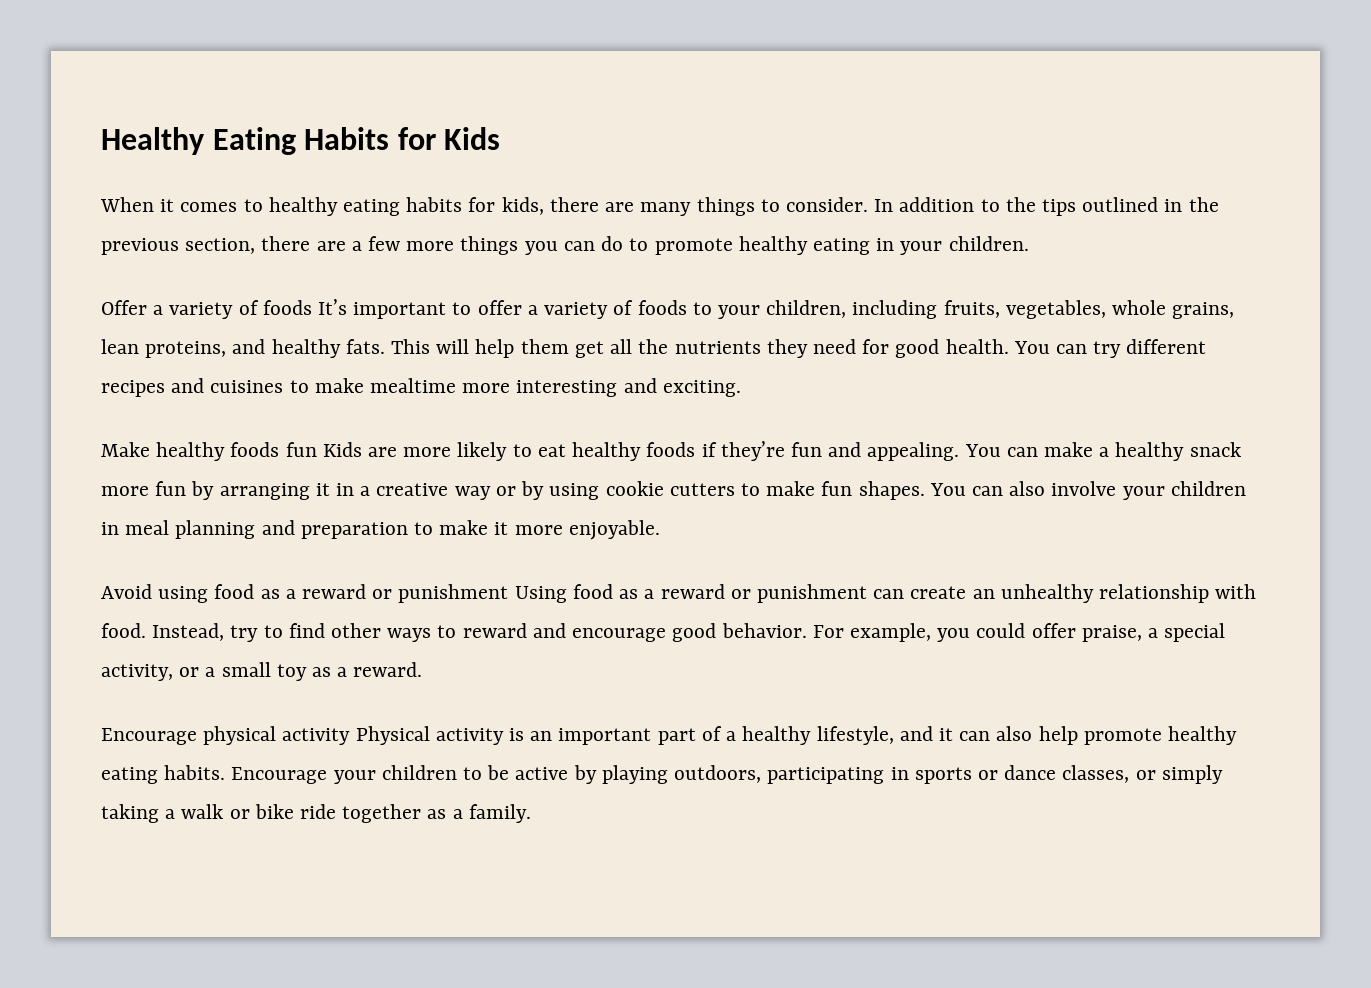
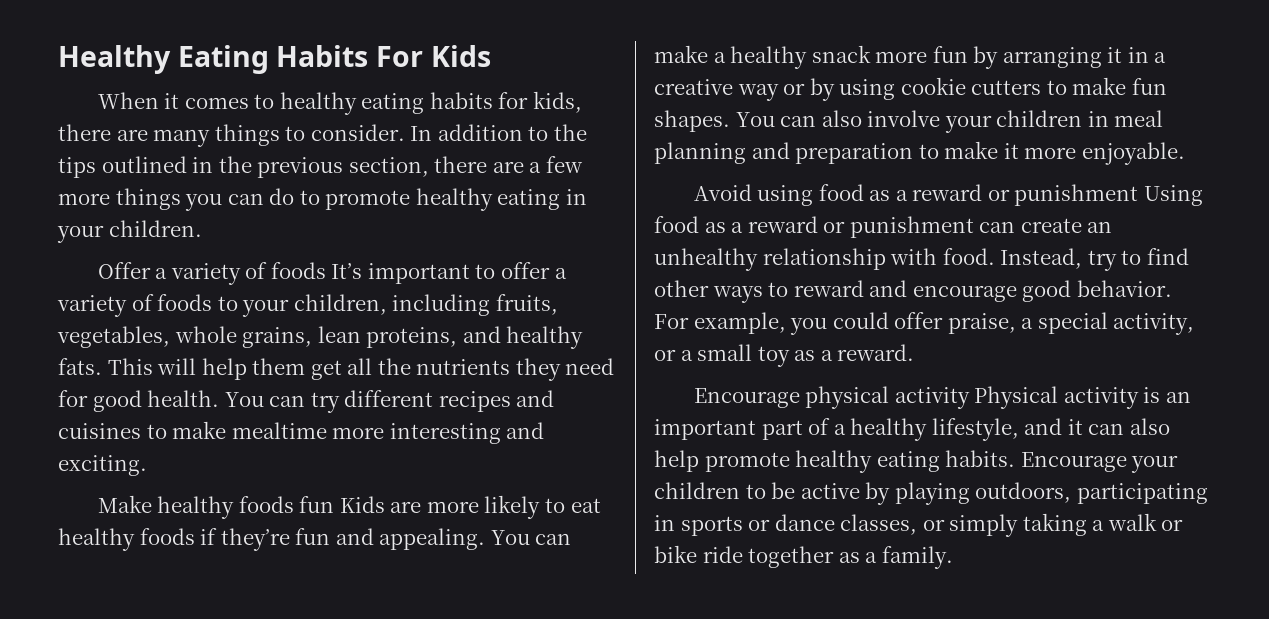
[397,127,436,150] for -> [376,46,424,67] For

